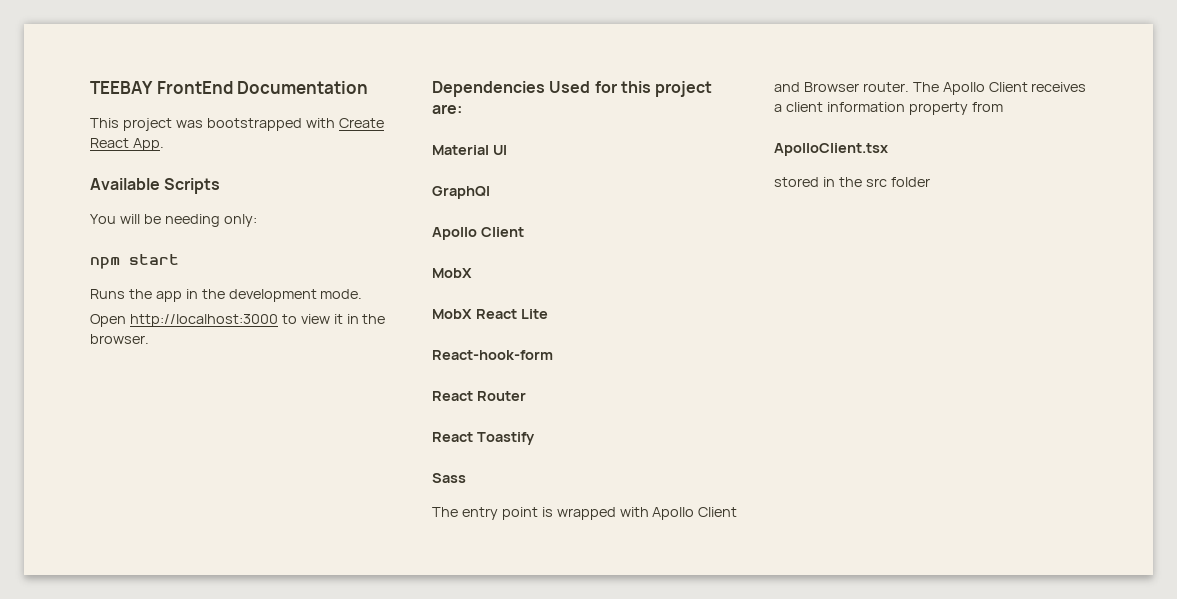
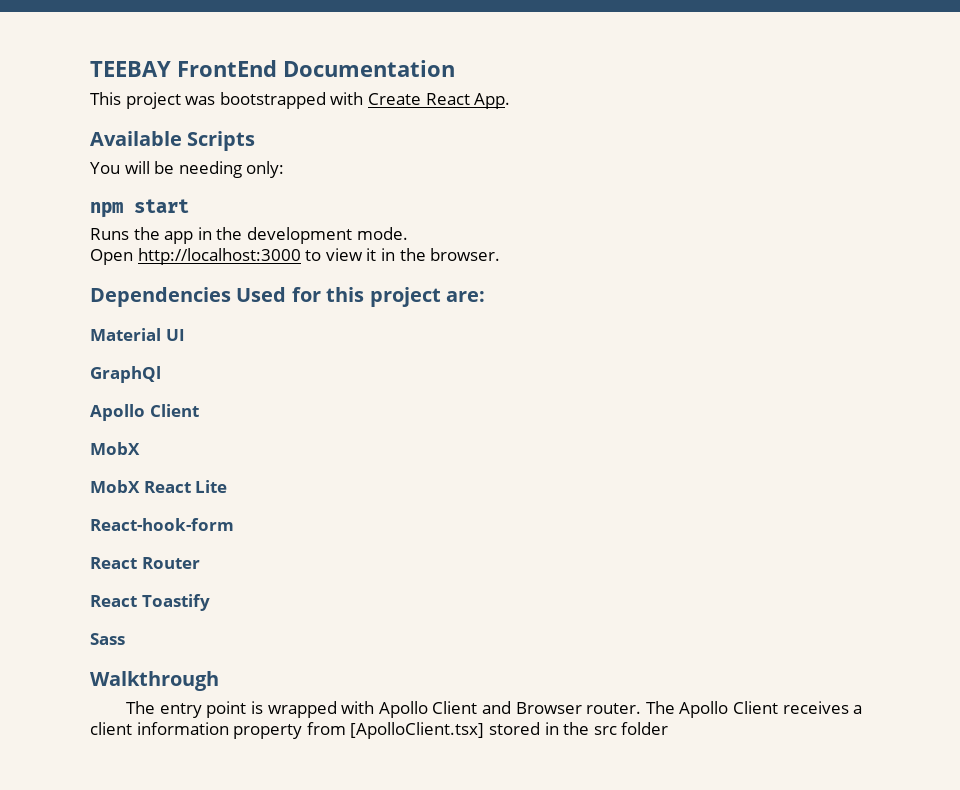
(466, 478) none -> [90,671,219,691] // Walkthrough
[774,143,888,156] // ApolloClient.tsx // -> [350,722,485,739] [ApolloClient.tsx]

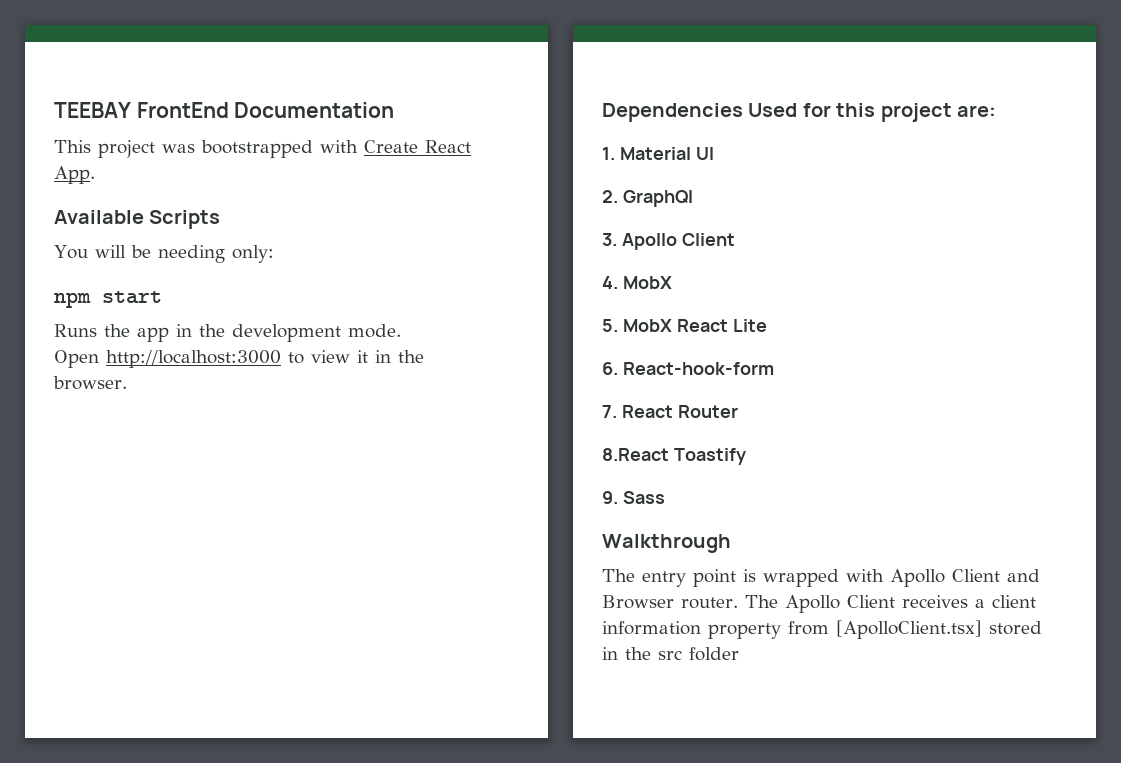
(485, 296) none -> [602,147,615,160] 1.
(185, 335) none -> [602,190,618,203] 2.
(161, 374) none -> [602,233,617,246] 3.
(199, 410) none -> [602,276,618,289] 4.
(140, 448) none -> [602,319,618,332] 5.
(228, 486) none -> [602,362,618,375] 6.
(234, 524) none -> [602,405,617,418] 7.
[90,595,137,607] React -> [602,448,669,461] 8.React
(210, 602) none -> [602,491,618,504] 9.

